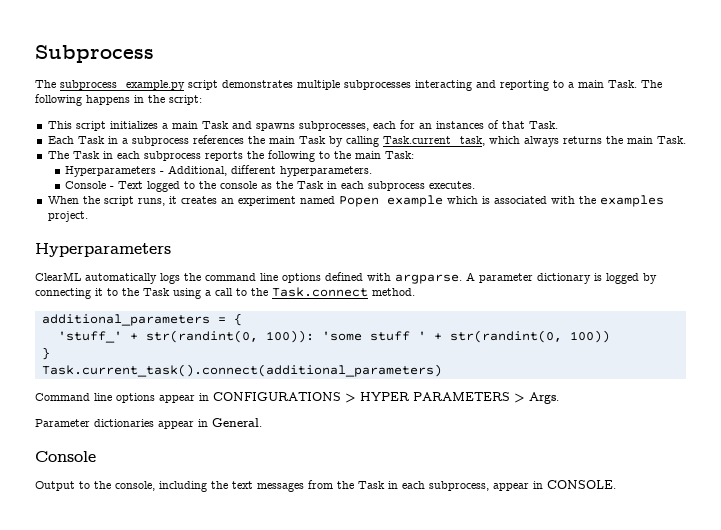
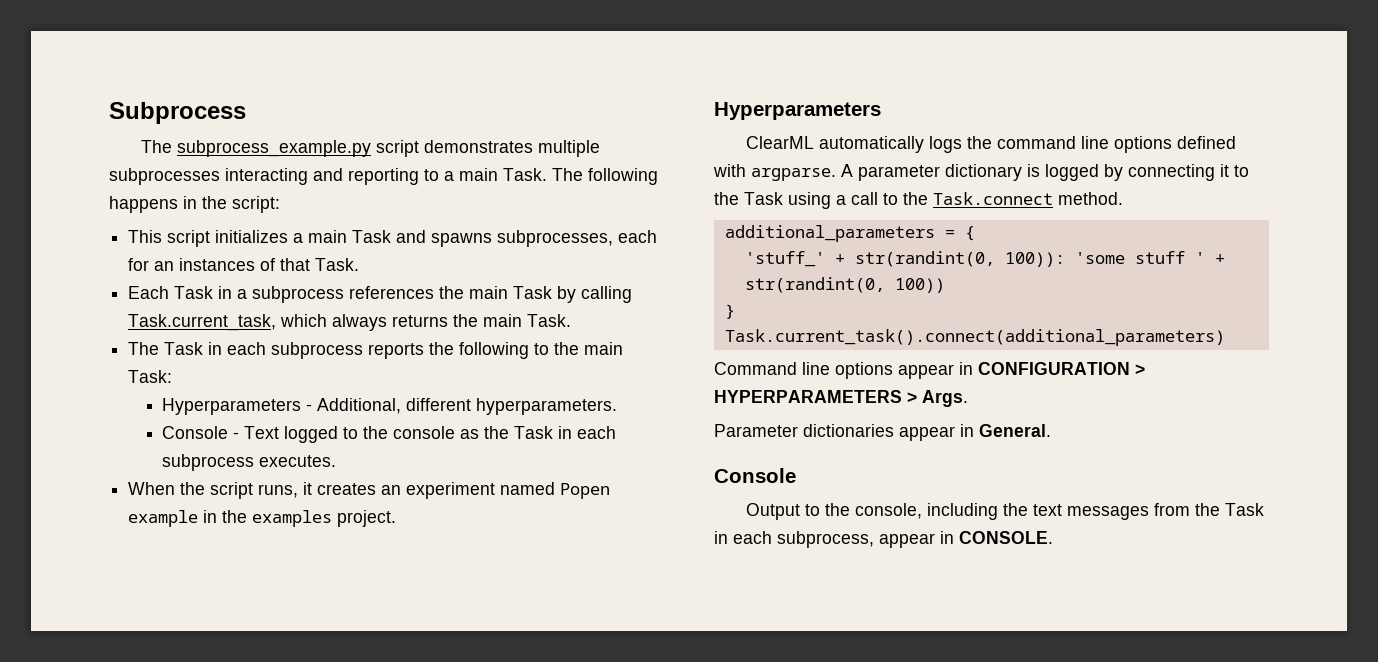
[446,196,575,204] which is associated with -> [203,510,218,523] in
[213,392,510,403] CONFIGURATIONS > HYPER PARAMETERS -> [978,362,1145,375] [714,390,902,403] CONFIGURATION > HYPERPARAMETERS

